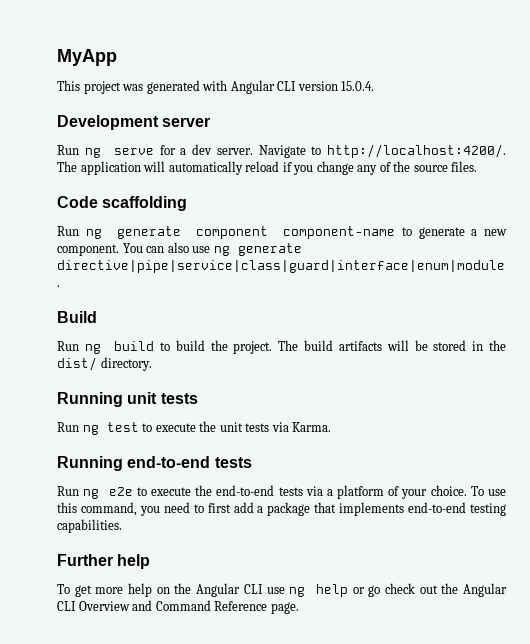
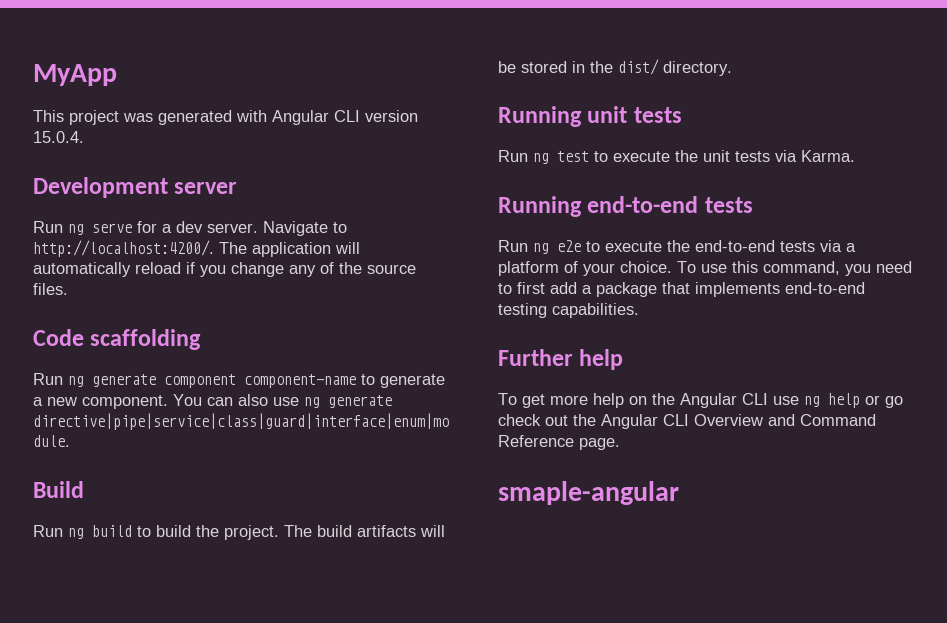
(299, 608) none -> [498,481,679,505] // smaple-angular

